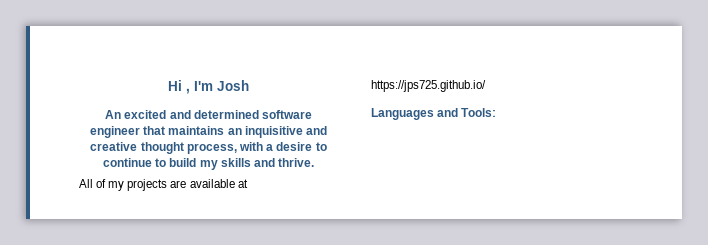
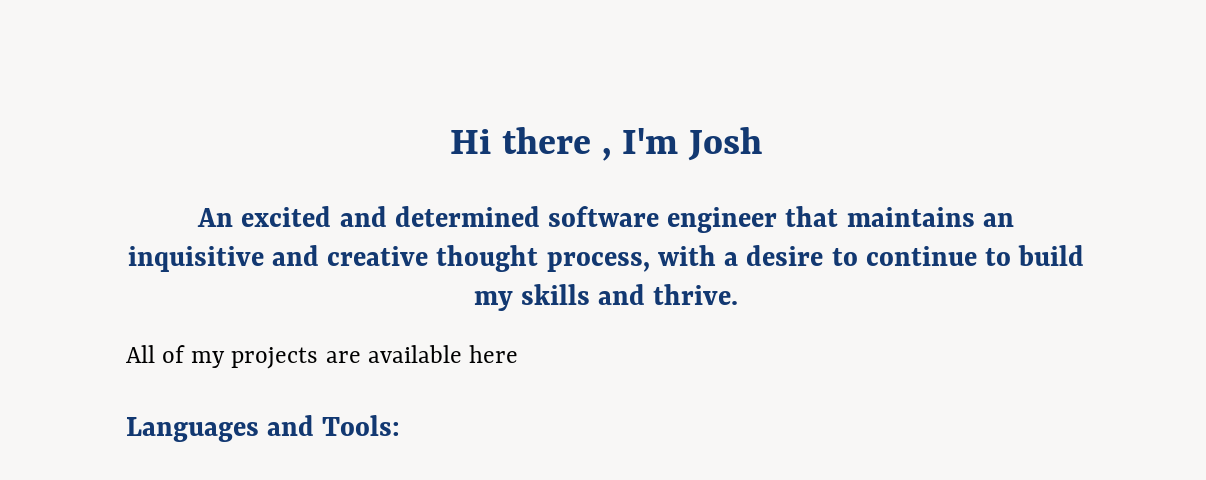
(182, 85) none -> [501,127,591,154] there
[237,179,248,188] [371,80,486,92] at https://jps725.github.io/ -> [468,345,518,363] here

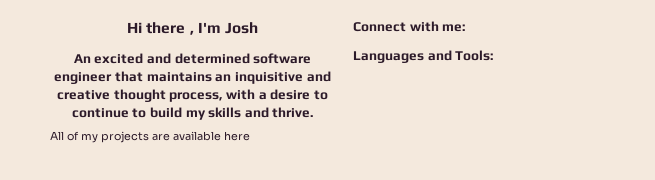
(518, 354) none -> [353,21,466,32] // Connect with me:

